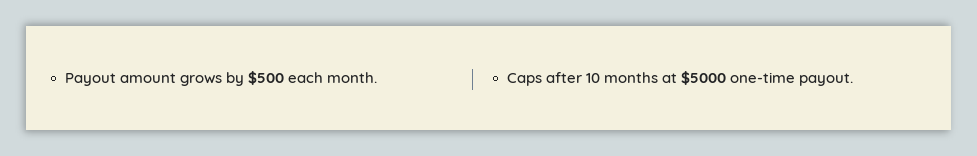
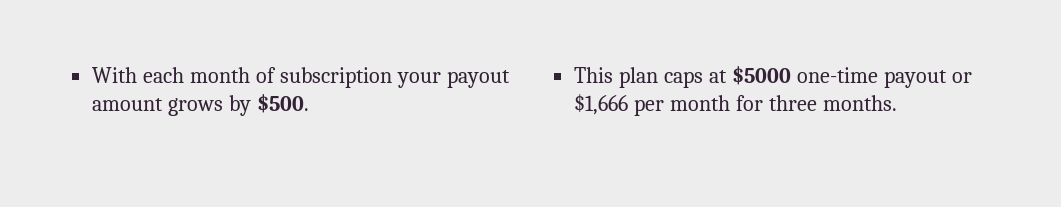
[64,71,377,86] [506,71,853,86] Payout amount grows by $500 each month. // Caps after 10 months at $5000 one-time payout. -> [92,67,510,88] [92,94,310,116] [574,66,972,88] [574,94,897,116] With each month of subscription your payout amount grows by $500. // This plan caps at $5000 one-time payout or $1,666 per month for three months.

